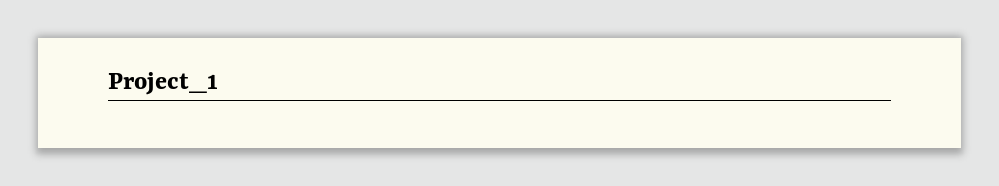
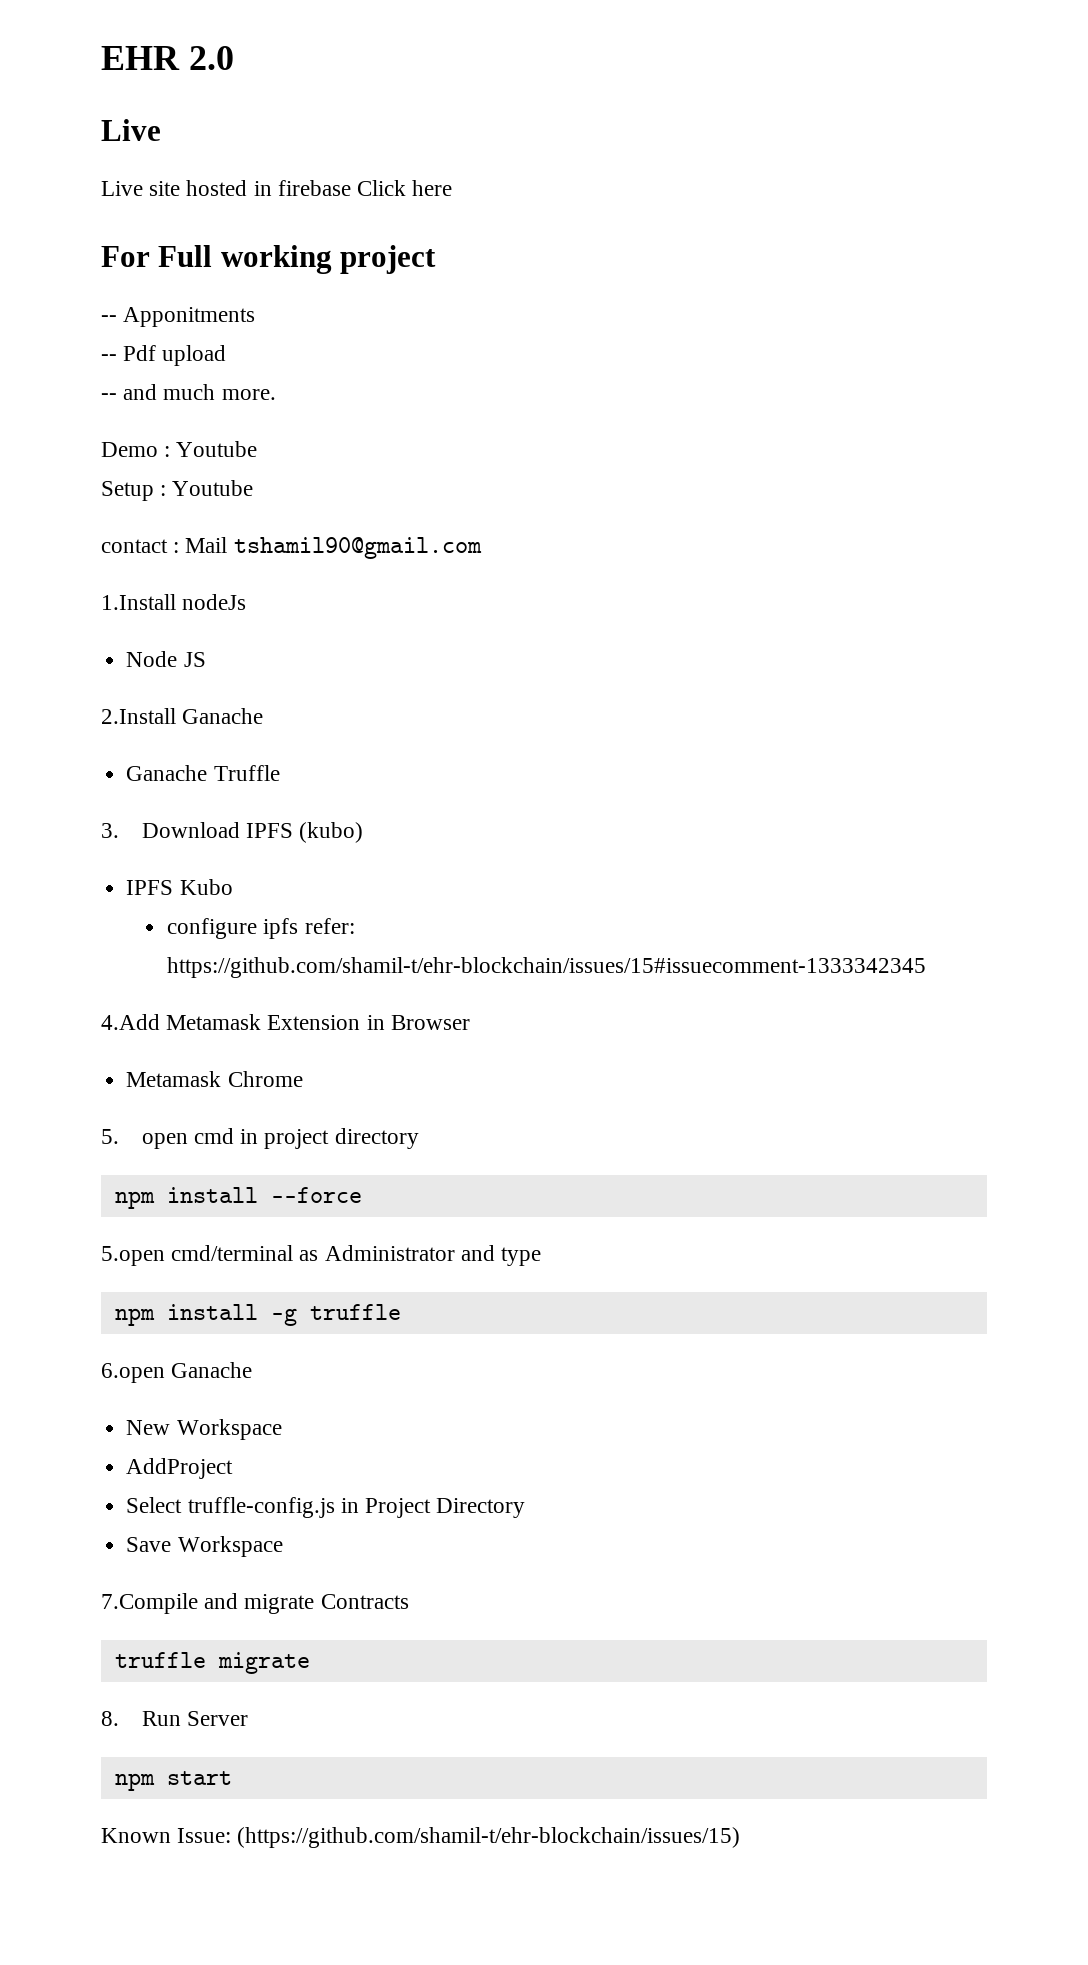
[108,72,218,95] Project_1 -> [101,46,234,70] [101,119,161,141] [101,180,453,196] [101,245,437,274] [101,307,256,327] [101,345,227,366] [101,384,276,400] [101,441,258,457] [101,480,254,501] [101,537,482,559] [101,594,247,610] [126,651,206,667] [101,708,264,724] [126,765,280,781] [101,822,364,843] [126,879,233,895] [167,918,355,939] [167,957,927,978] [101,1014,470,1030] [126,1071,303,1087] [101,1128,419,1149] [114,1187,362,1209] [101,1245,542,1266] [114,1304,401,1326] [101,1362,253,1383] [126,1419,282,1440] [126,1458,234,1479] [126,1497,526,1518] [126,1536,283,1557] [101,1593,409,1614] [114,1652,310,1674] [101,1711,249,1726] [114,1771,232,1791] [101,1827,741,1848] EHR 2.0 // Live // Live site hosted in firebase Click here // For Full working project // -- Apponitments // -- Pdf upload // -- and much more. // Demo : Youtube // Setup : Youtube // contact : Mail tshamil90@gmail.com // 1.Install nodeJs // Node JS // 2.Install Ganache // Ganache Truffle // 3. Download IPFS (kubo) // IPFS Kubo // configure ipfs refer: https://github.com/shamil-t/ehr-blockchain/issues/15#issuecomment-1333342345 // 4.Add Metamask Extension in Browser // Metamask Chrome // 5. open cmd in project directory // npm install --force // 5.open cmd/terminal as Administrator and type // npm install -g truffle // 6.open Ganache // New Workspace // AddProject // Select truffle-config.js in Project Directory // Save Workspace // 7.Compile and migrate Contracts // truffle migrate // 8. Run Server // npm start // Known Issue: (https://github.com/shamil-t/ehr-blockchain/issues/15)

